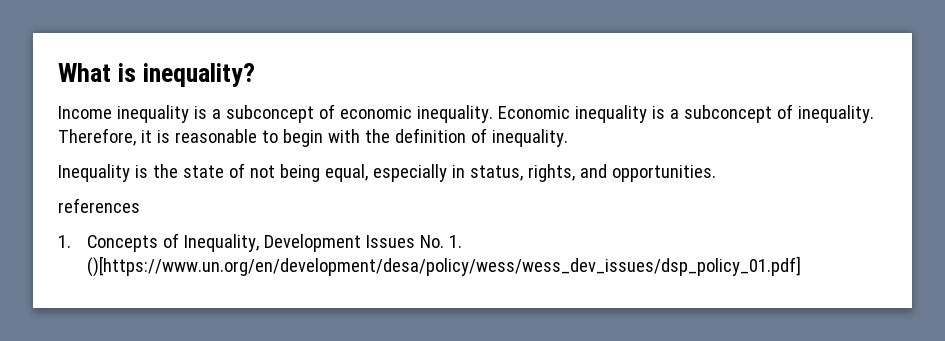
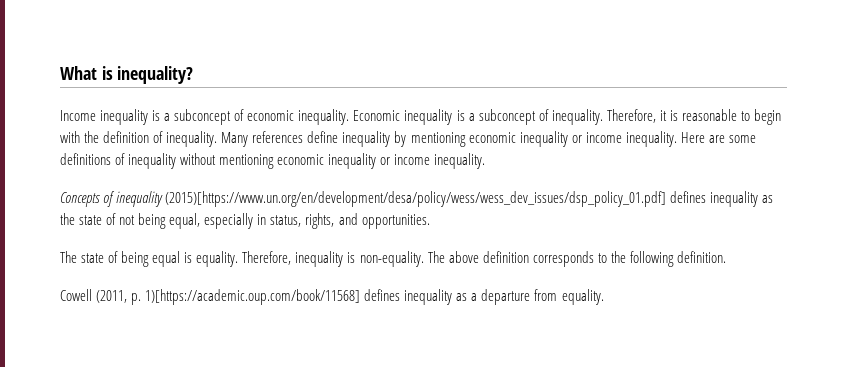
[58,164,148,182] // Inequality is -> [221,131,756,147] [60,153,486,169] [60,191,774,207] Many references define inequality by mentioning economic inequality or income inequality. Here are some definitions of inequality without mentioning economic inequality or income inequality. // Concepts of inequality (2015)[https://www.un.org/en/development/desa/policy/wess/wess_dev_issues/dsp_policy_01.pdf] defines inequality as
[58,198,140,213] [58,233,462,252] [86,256,801,277] references // 1. Concepts of Inequality, Development Issues No. 1. ()[https://www.un.org/en/development/desa/policy/wess/wess_dev_issues/dsp_policy_01.pdf] -> [60,251,726,267] [60,289,604,305] The state of being equal is equality. Therefore, inequality is non-equality. The above definition corresponds to the following definition. // Cowell (2011, p. 1)[https://academic.oup.com/book/11568] defines inequality as a departure from equality.

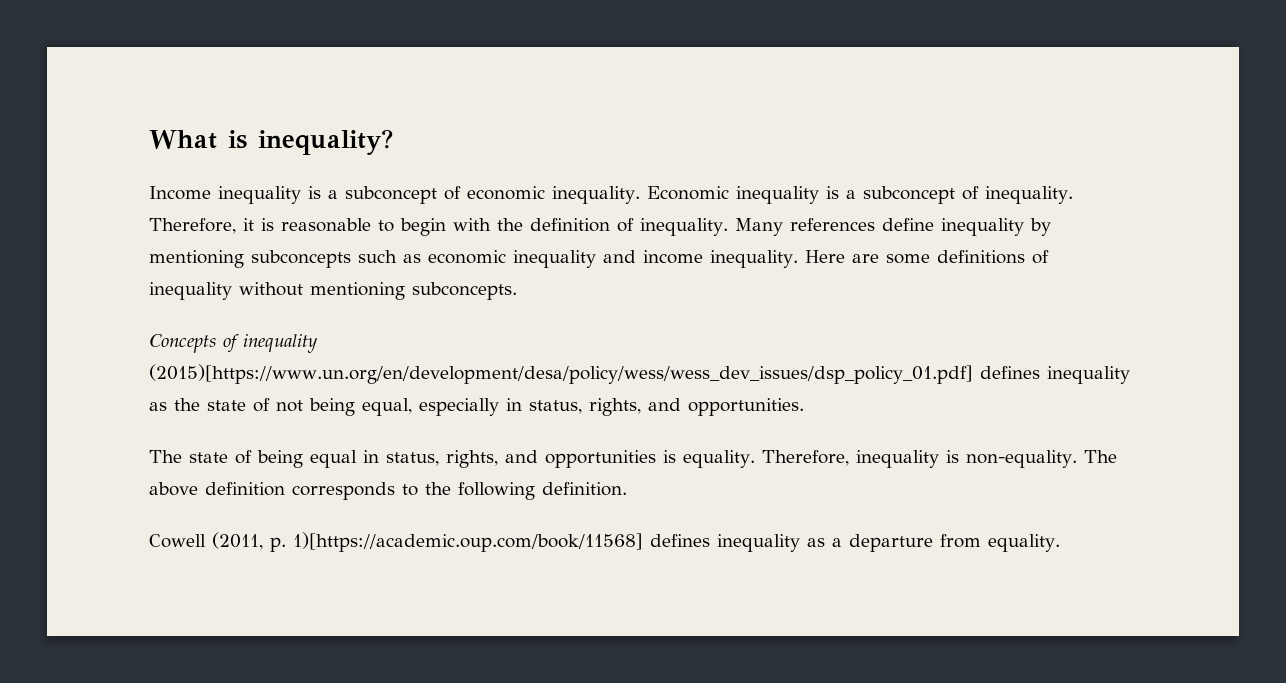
[468,131,582,147] economic inequality or -> [251,250,636,268] subconcepts such as economic inequality and
[277,153,486,169] economic inequality or income inequality. -> [412,282,517,300] subconcepts.
(181, 259) none -> [363,450,656,468] in status, rights, and opportunities

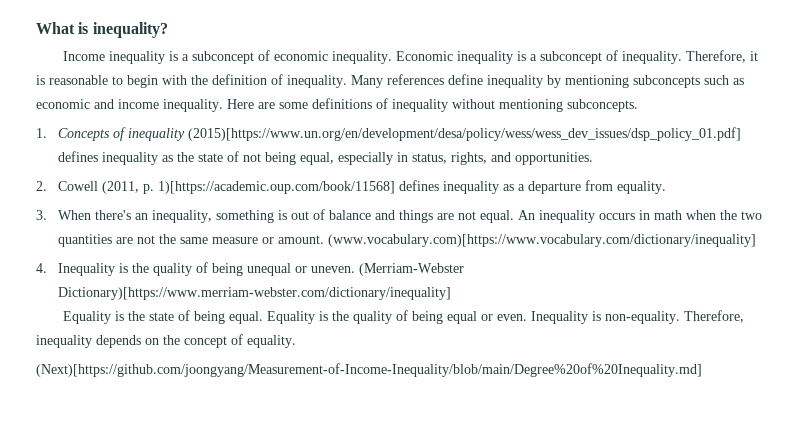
[513,250,596,268] inequality -> (90, 104) none
(517, 291) none -> [36,128,47,138] 1.
[149,450,1117,468] [149,482,627,500] The state of being equal in status, rights, and opportunities is equality. Therefore, inequality is non-equality. The above definition corresponds to the following definition. // -> [36,181,47,191] 2.
(1060, 543) none -> [36,209,762,223] [57,234,756,247] [36,262,464,276] [57,287,451,300] [62,310,744,324] [36,334,296,348] [36,363,702,377] // 3. When there's an inequality, something is out of balance and things are not equal. An inequality occurs in math when the two quantities are not the same measure or amount. (www.vocabulary.com)[https://www.vocabulary.com/dictionary/inequality] // 4. Inequality is the quality of being unequal or uneven. (Merriam-Webster Dictionary)[https://www.merriam-webster.com/dictionary/inequality] // Equality is the state of being equal. Equality is the quality of being equal or even. Inequality is non-equality. Therefore, inequality depends on the concept of equality. // (Next)[https://github.com/joongyang/Measurement-of-Income-Inequality/blob/main/Degree%20of%20Inequality.md]

